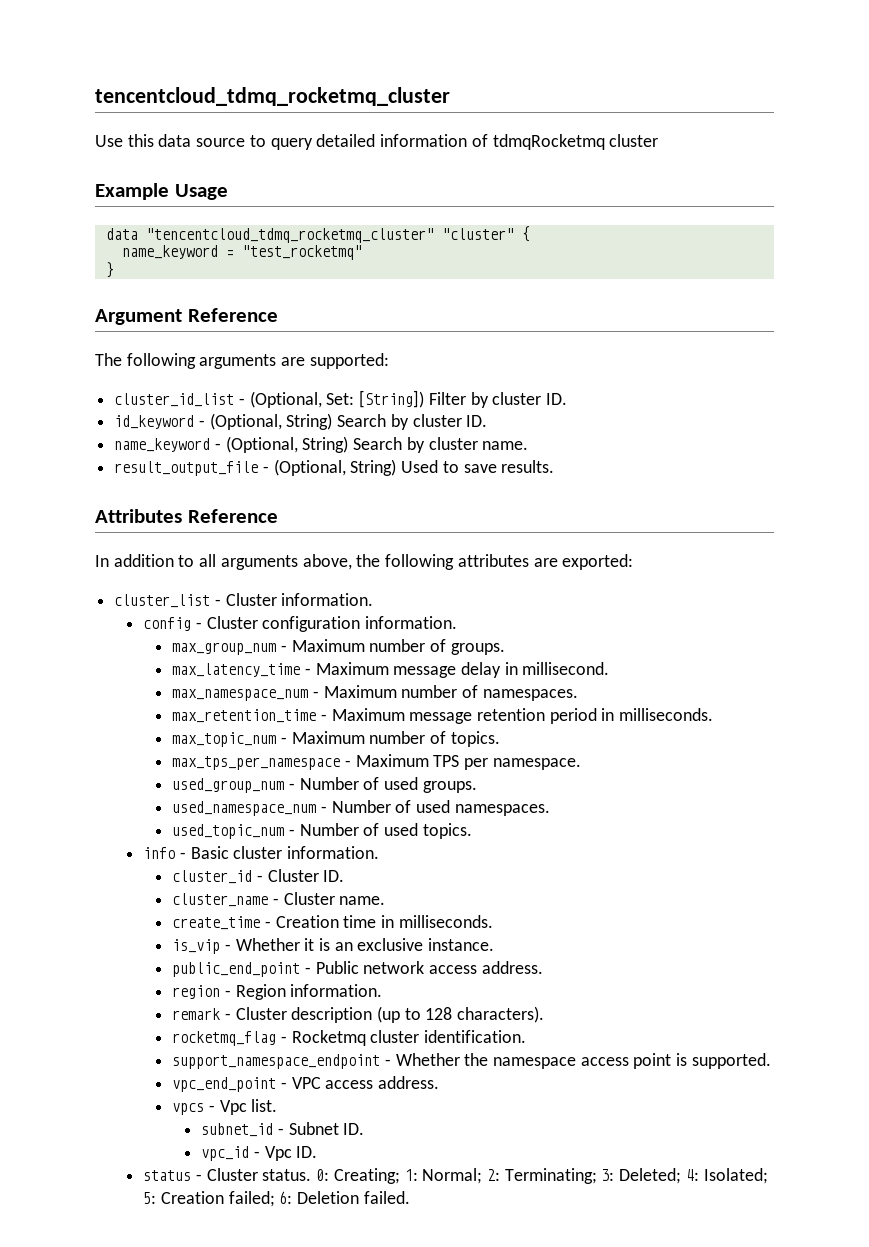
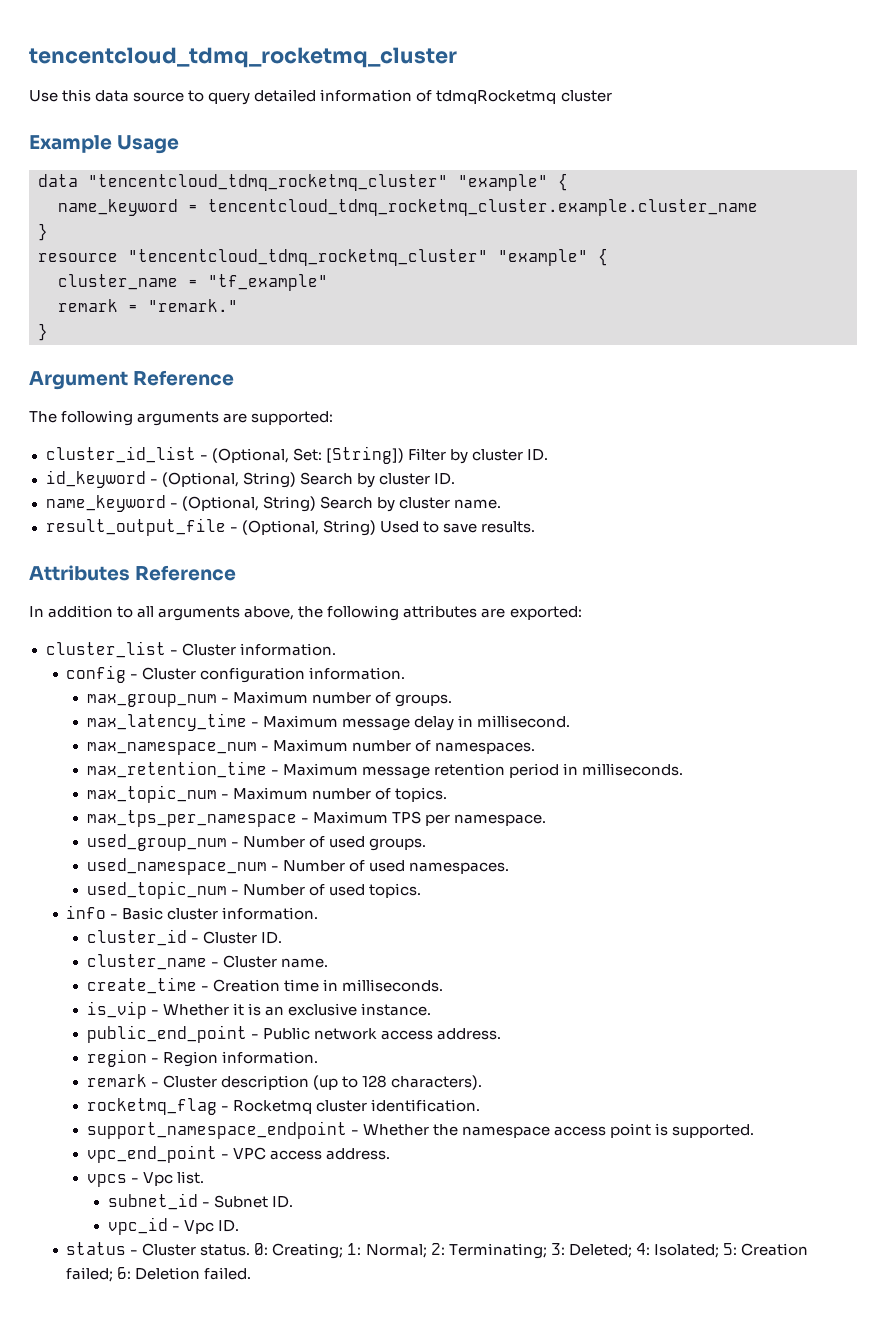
[441,228,514,240] "cluster" -> [458,174,548,191] "example"
[241,245,362,260] "test_rocketmq" -> [208,199,758,216] [38,223,48,241] [38,248,608,266] [58,274,328,291] [58,299,238,312] tencentcloud_tdmq_rocketmq_cluster.example.cluster_name // } // resource "tencentcloud_tdmq_rocketmq_cluster" "example" { // cluster_name = "tf_example" // remark = "remark."

